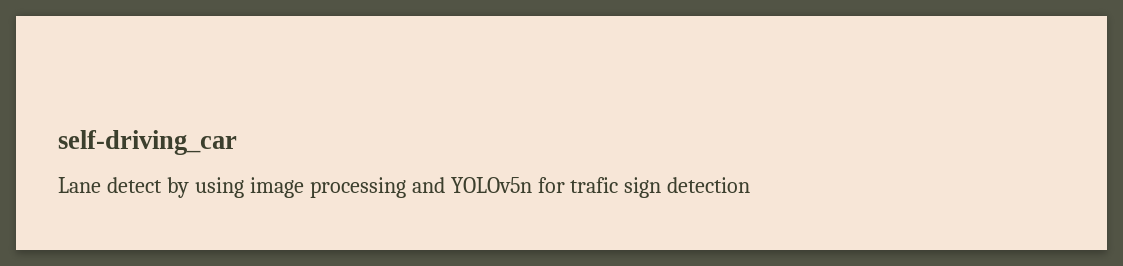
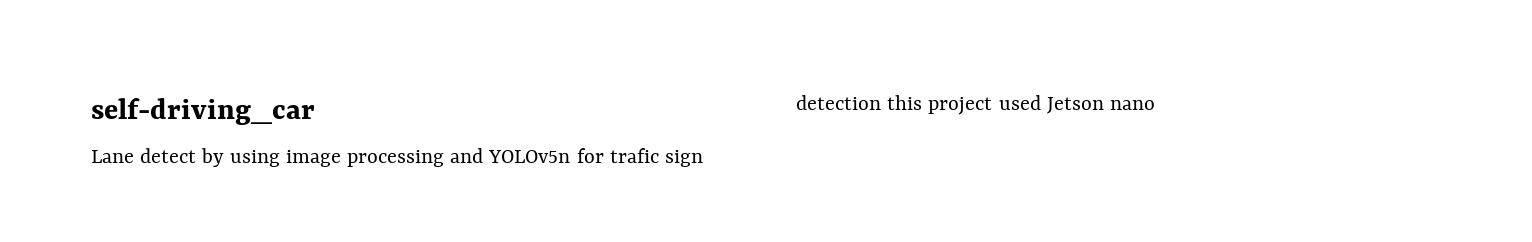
(751, 185) none -> [887,95,1156,115] this project used Jetson nano

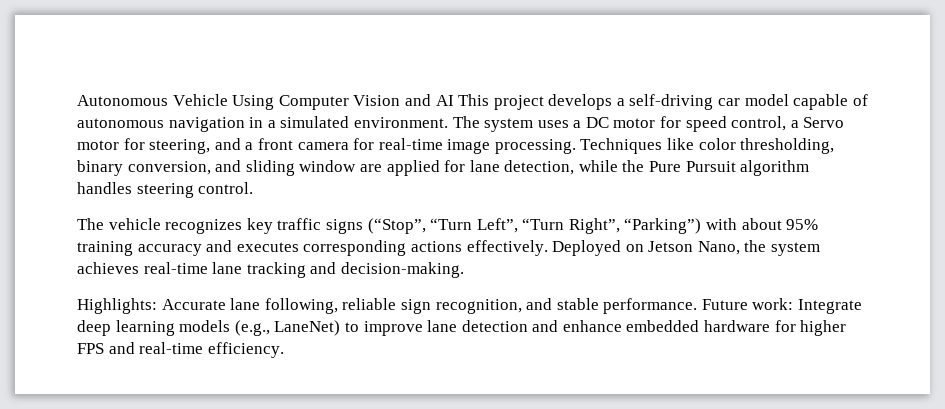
[91,98,315,125] [91,148,704,167] [796,95,1156,115] self-driving_car // Lane detect by using image processing and YOLOv5n for trafic sign detection this project used Jetson nano -> [77,94,868,110] [77,116,845,132] [77,138,835,154] [77,160,810,176] [77,182,254,198] [77,218,819,234] [77,240,821,256] [77,262,464,278] [77,298,863,314] [77,320,847,336] [77,342,284,358] Autonomous Vehicle Using Computer Vision and AI This project develops a self-driving car model capable of autonomous navigation in a simulated environment. The system uses a DC motor for speed control, a Servo motor for steering, and a front camera for real-time image processing. Techniques like color thresholding, binary conversion, and sliding window are applied for lane detection, while the Pure Pursuit algorithm handles steering control. // The vehicle recognizes key traffic signs (“Stop”, “Turn Left”, “Turn Right”, “Parking”) with about 95% training accuracy and executes corresponding actions effectively. Deployed on Jetson Nano, the system achieves real-time lane tracking and decision-making. // Highlights: Accurate lane following, reliable sign recognition, and stable performance. Future work: Integrate deep learning models (e.g., LaneNet) to improve lane detection and enhance embedded hardware for higher FPS and real-time efficiency.

